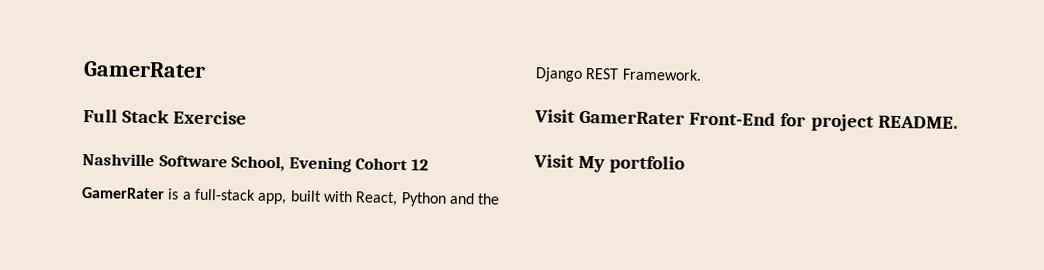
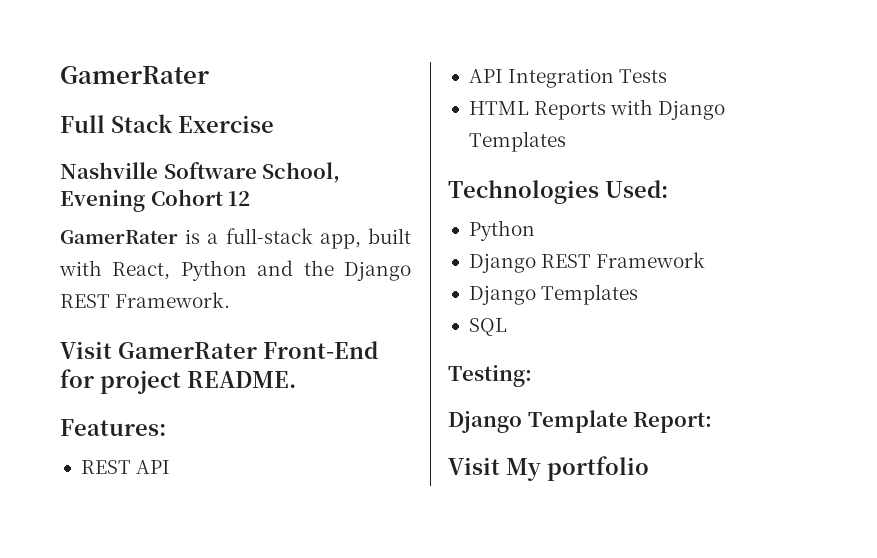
(958, 122) none -> [60,419,166,436] [80,460,171,474] [468,68,668,88] [468,99,726,120] [468,131,566,152] [448,180,668,204] [468,220,535,241] [468,252,706,273] [468,284,639,305] [468,318,507,336] [448,365,532,387] [448,410,713,433] // Features: // REST API // API Integration Tests // HTML Reports with Django Templates // Technologies Used: // Python // Django REST Framework // Django Templates // SQL // Testing: // Django Template Report:

